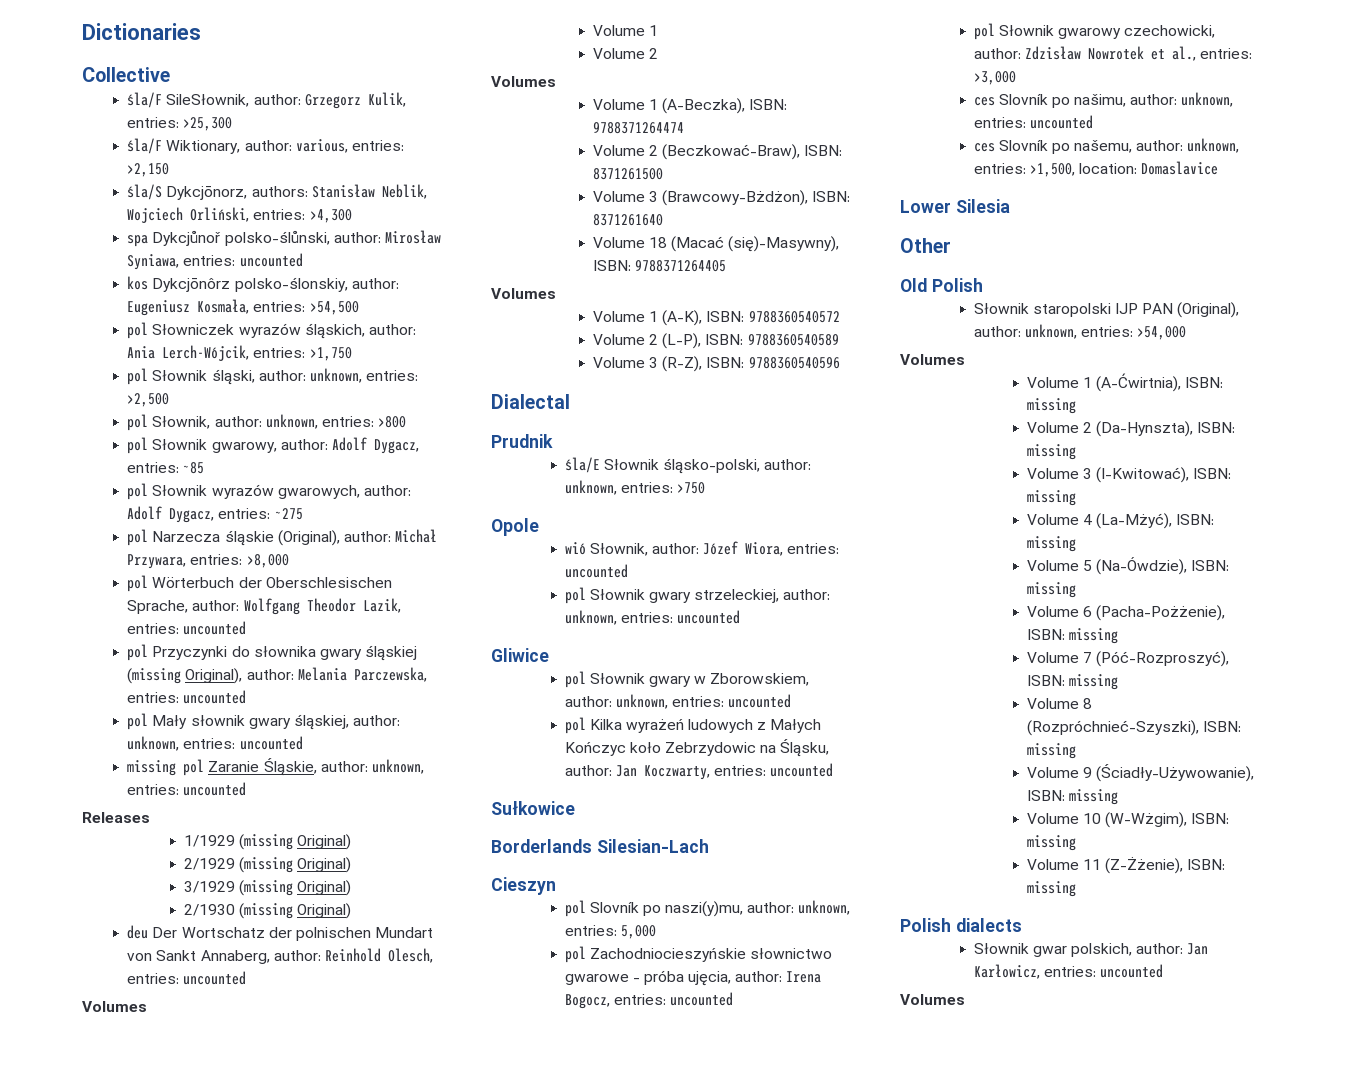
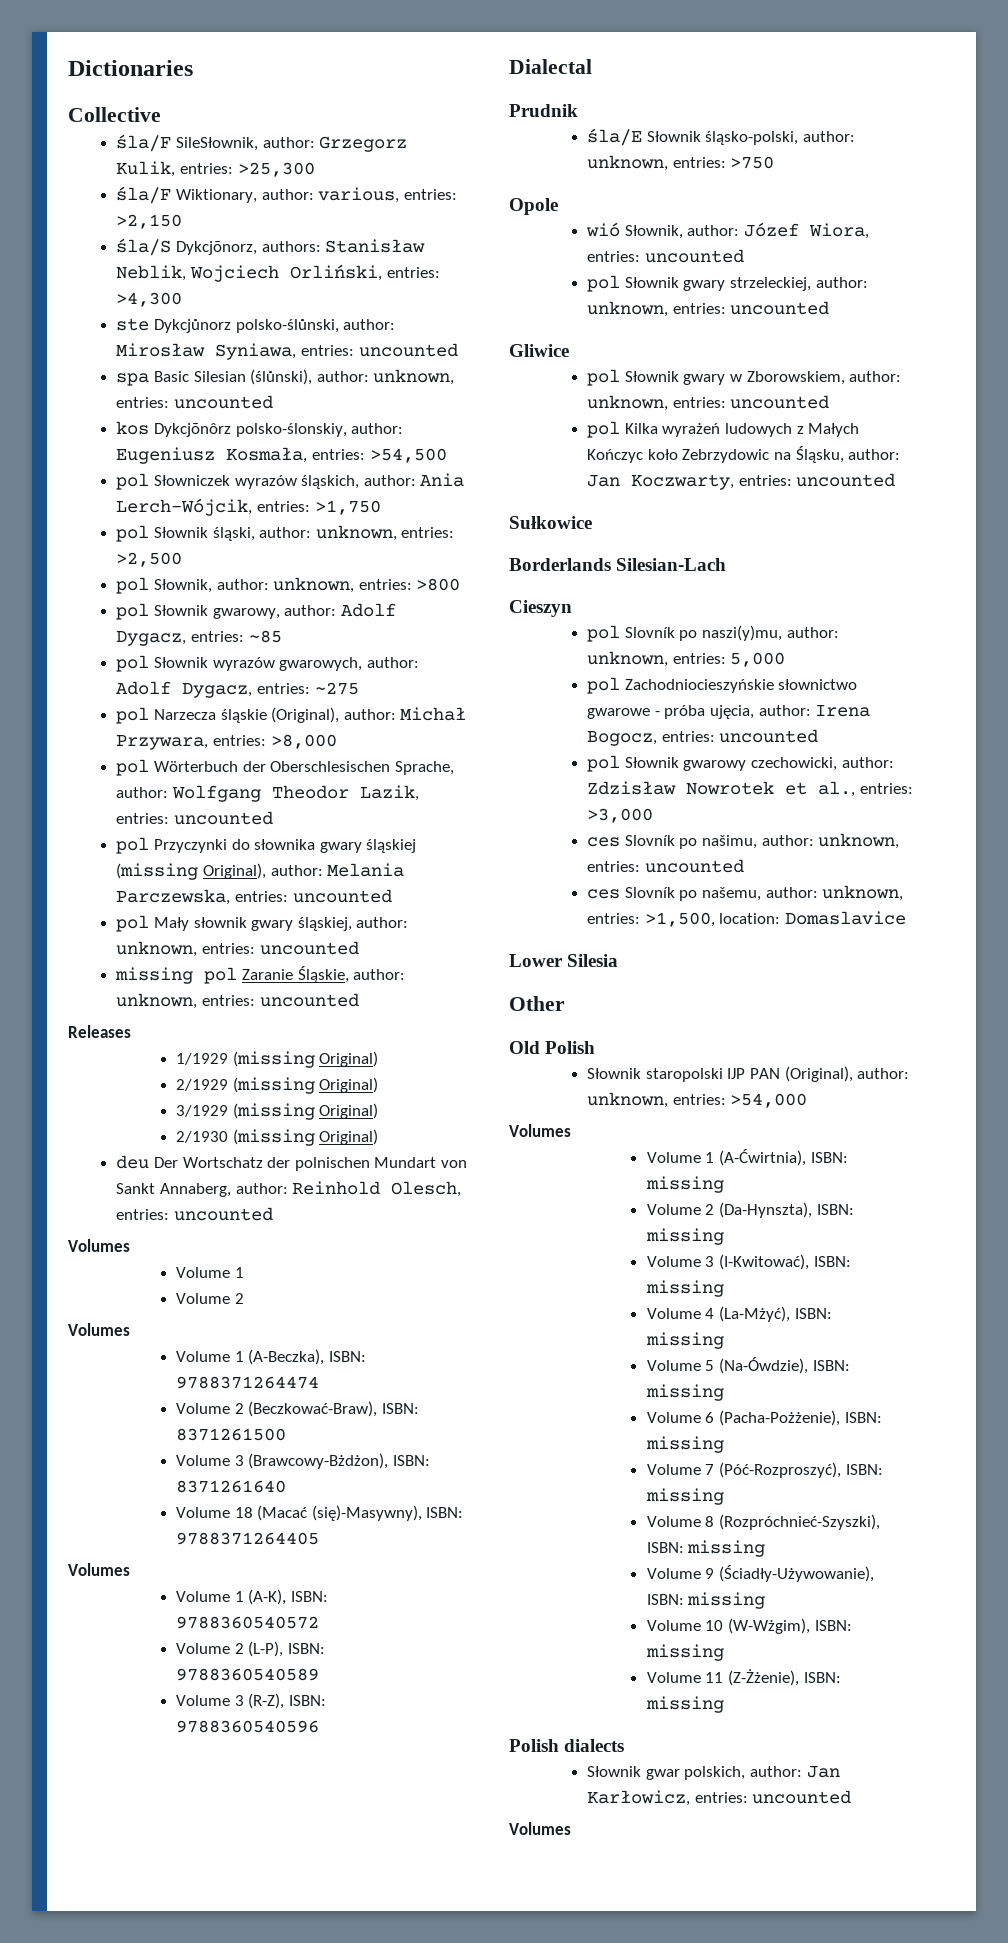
[127,230,222,247] spa Dykcjůnoř -> [116,318,232,333] ste Dykcjůnorz
(303, 260) none -> [116,369,455,386] [116,395,274,409] // spa Basic Silesian (ślůnski), author: unknown, entries: uncounted

